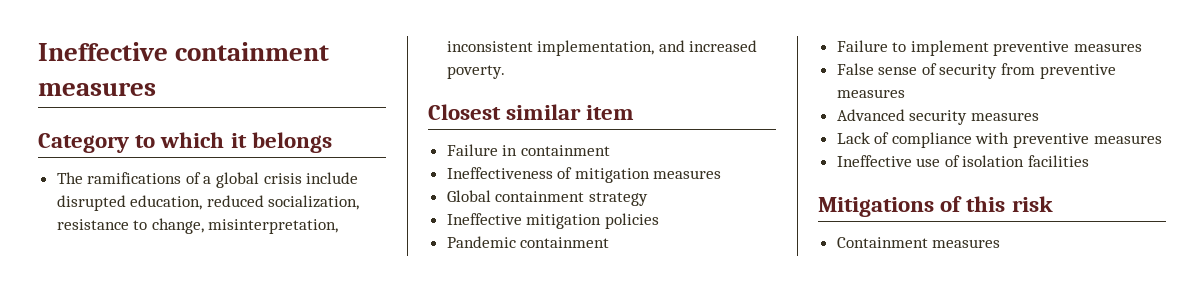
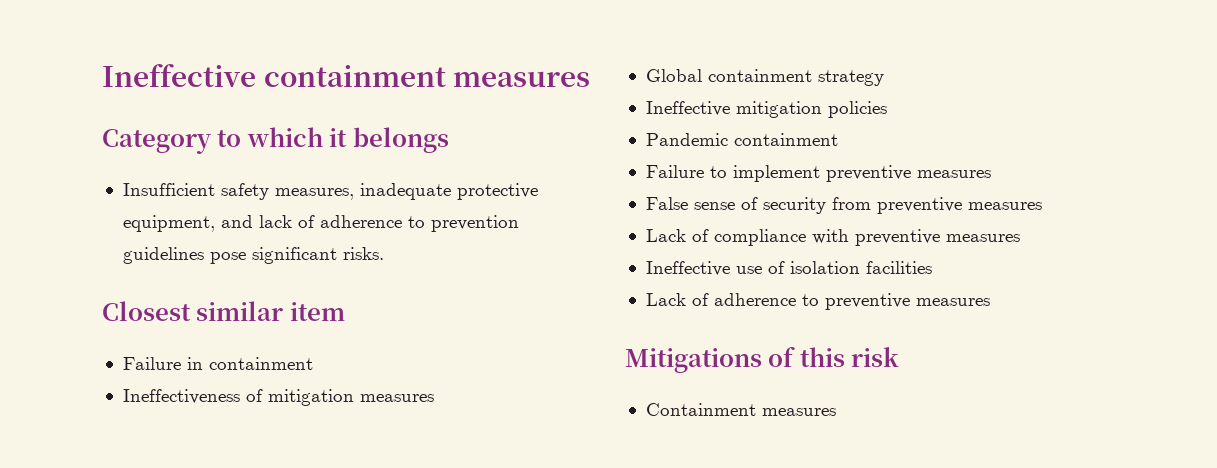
[56,172,359,188] [56,195,360,211] [56,218,339,234] [446,40,758,56] [446,65,505,79] The ramifications of a global crisis include disrupted education, reduced socialization, resistance to change, misinterpretation, inconsistent implementation, and increased poverty. -> [122,183,538,200] [122,215,519,232] [122,247,384,264] Insufficient safety measures, inadequate protective equipment, and lack of adherence to prevention guidelines pose significant risks.
[836,109,1039,125] // Advanced security measures -> (1042, 206) none
(1090, 161) none -> [645,293,990,310] // Lack of adherence to preventive measures

